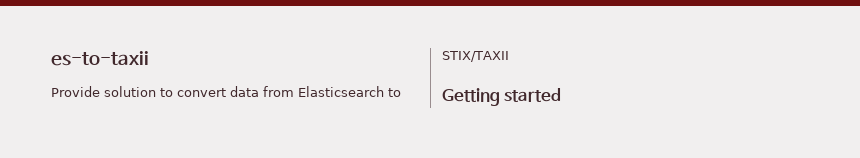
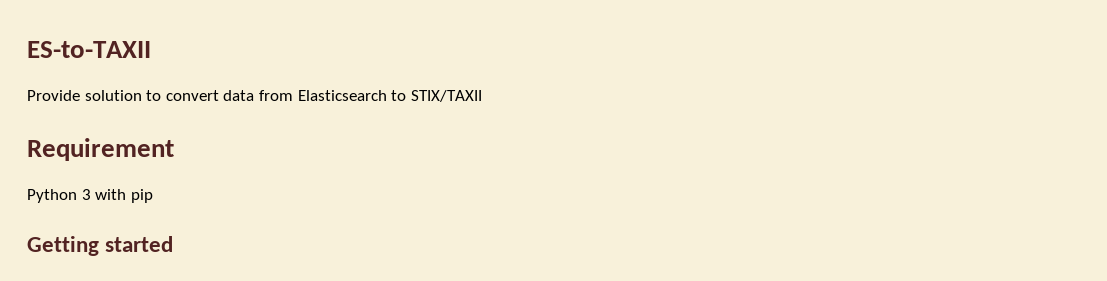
[51,51,149,66] es-to-taxii -> [27,41,151,58] ES-to-TAXII
(509, 56) none -> [27,138,174,161] [27,189,153,203] // Requirement // Python 3 with pip

